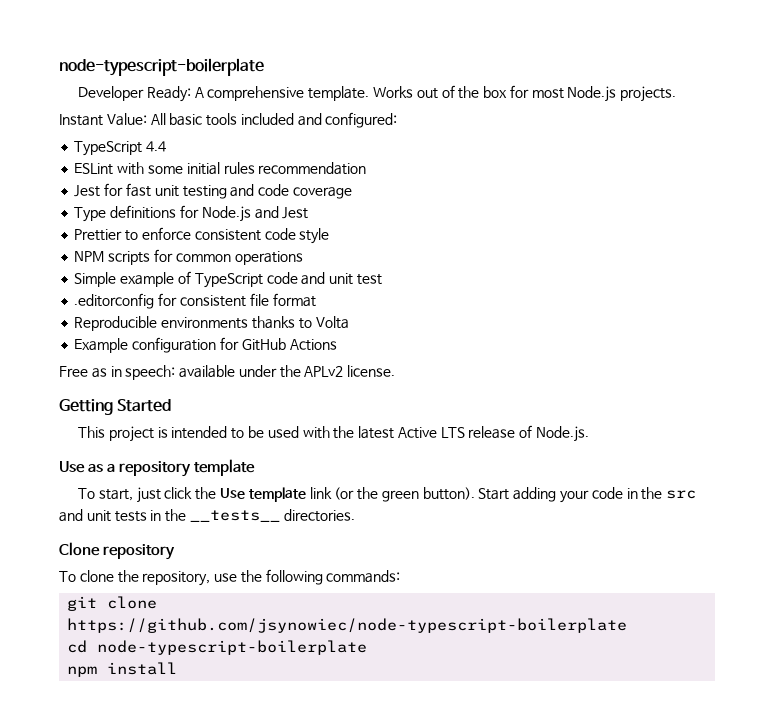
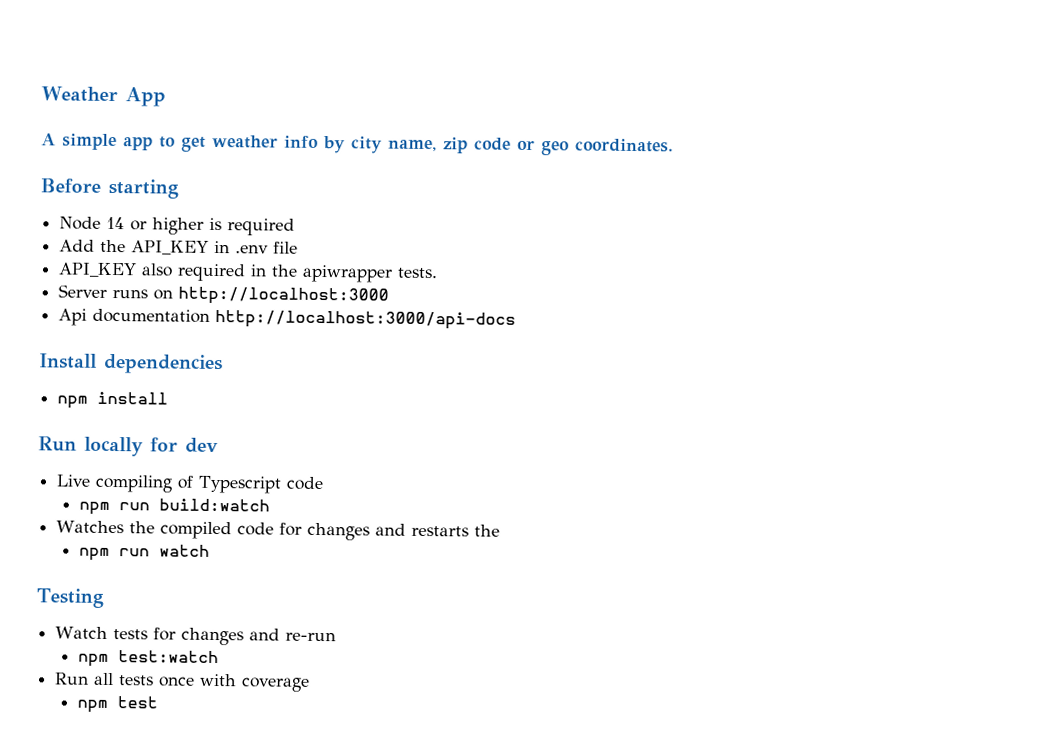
[59,58,264,76] [78,85,677,102] [59,112,398,128] [74,141,167,156] [74,162,367,175] [74,183,352,199] [74,205,309,222] [74,227,330,244] [74,249,303,265] [74,271,382,288] [74,293,316,309] [74,316,349,331] [74,337,337,353] [59,365,396,380] [59,399,172,415] [78,425,590,442] [59,459,255,477] [78,487,697,503] [59,509,355,522] [59,542,175,560] [59,569,401,586] [67,596,158,611] [67,618,628,633] [67,640,368,655] [67,662,178,677] node-typescript-boilerplate // Developer Ready: A comprehensive template. Works out of the box for most Node.js projects. // Instant Value: All basic tools included and configured: // TypeScript 4.4 // ESLint with some initial rules recommendation // Jest for fast unit testing and code coverage // Type definitions for Node.js and Jest // Prettier to enforce consistent code style // NPM scripts for common operations // Simple example of TypeScript code and unit test // .editorconfig for consistent file format // Reproducible environments thanks to Volta // Example configuration for GitHub Actions // Free as in speech: available under the APLv2 license. // Getting Started // This project is intended to be used with the latest Active LTS release of Node.js. // Use as a repository template // To start, just click the Use template link (or the green button). Start adding your code in the src and unit tests in the __tests__ directories. // Clone repository // To clone the repository, use the following commands: // git clone https://github.com/jsynowiec/node-typescript-boilerplate // cd node-typescript-boilerplate // npm install -> [41,86,166,107] [41,133,674,156] [40,178,179,199] [59,216,296,236] [59,239,299,255] [58,262,439,283] [58,284,390,306] [58,308,517,330] [39,353,223,375] [57,391,169,409] [38,436,219,457] [56,474,325,494] [79,498,271,515] [56,520,501,541] [79,544,211,561] [36,588,104,608] [55,626,337,646] [78,650,220,667] [55,672,311,692] [77,696,159,713] Weather App // A simple app to get weather info by city name, zip code or geo coordinates. // Before starting // Node 14 or higher is required // Add the API_KEY in .env file // API_KEY also required in the apiwrapper tests. // Server runs on http://localhost:3000 // Api documentation http://localhost:3000/api-docs // Install dependencies // npm install // Run locally for dev // Live compiling of Typescript code // npm run build:watch // Watches the compiled code for changes and restarts the // npm run watch // Testing // Watch tests for changes and re-run // npm test:watch // Run all tests once with coverage // npm test

